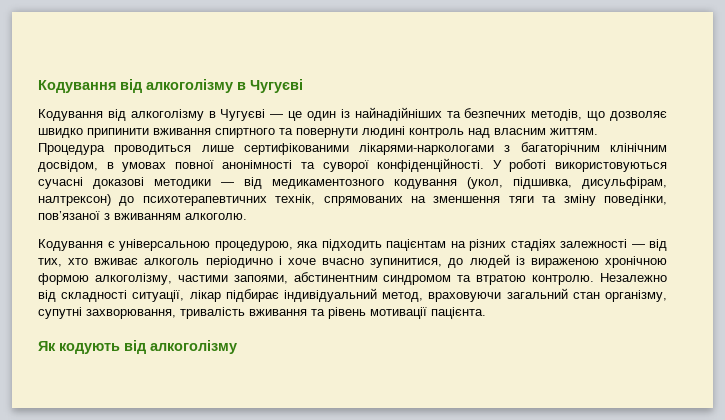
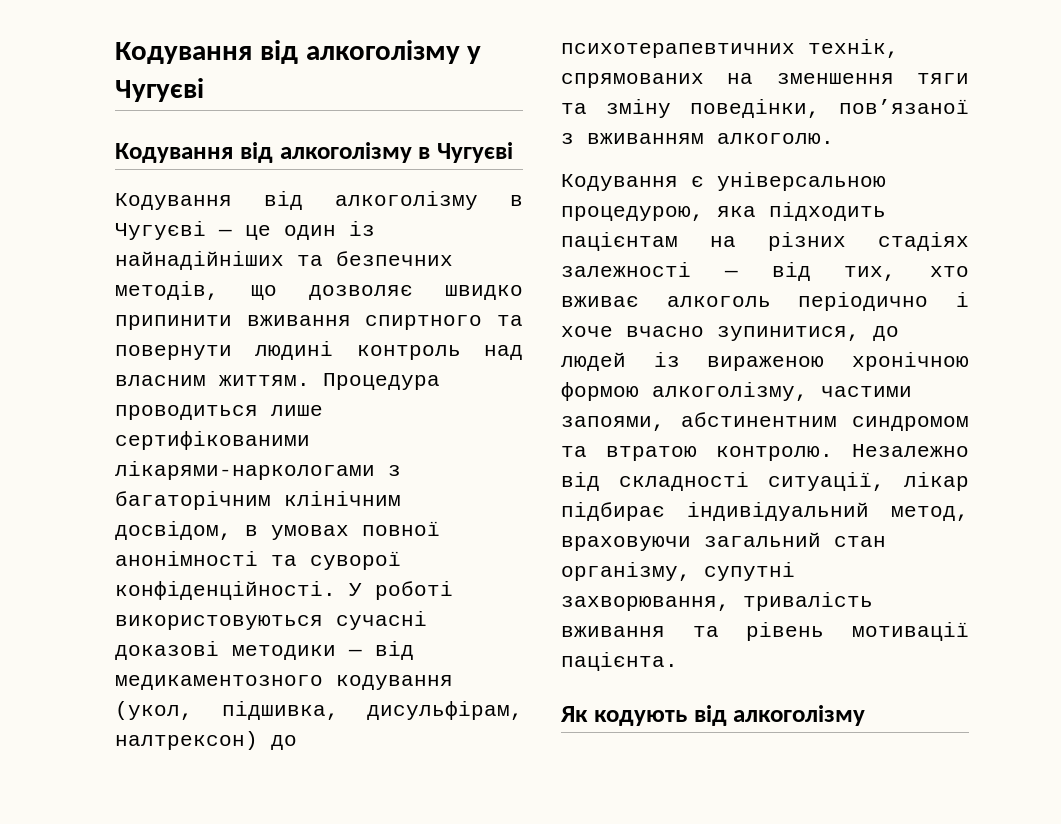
[38,79,233,93] Кодування від алкоголізму -> [115,40,482,64] [115,78,204,102] [115,142,412,163] Кодування від алкоголізму у Чугуєві // Кодування від алкоголізму

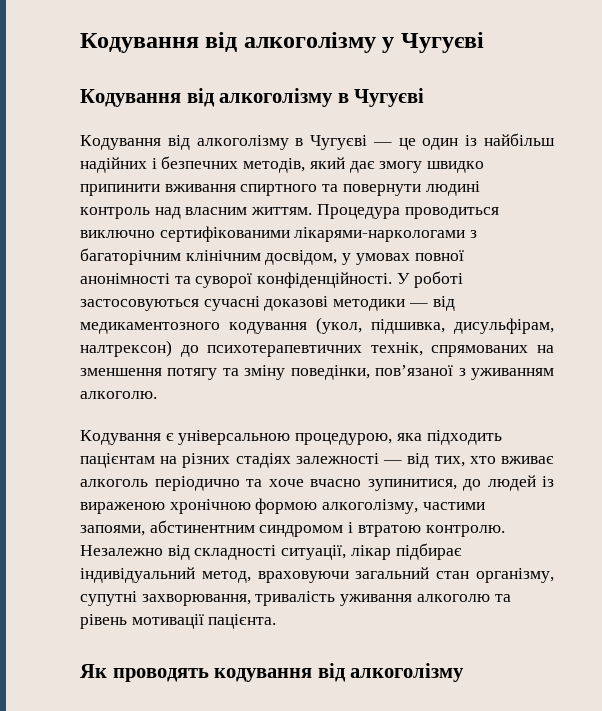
[115,251,453,270] [115,281,413,300] найнадійніших та безпечних методів, що дозволяє -> [483,133,555,146] [80,156,423,173] найбільш надійних і безпечних методів, який дає змогу
[271,405,323,416] лише -> [80,230,155,238] виключно
[245,525,258,536] в -> [342,253,352,265] у
[115,615,323,630] використовуються -> [80,299,199,311] застосовуються
[917,73,969,84] тяги -> [167,368,218,380] потягу
[587,133,704,144] вживанням -> [471,368,555,380] уживанням
[956,292,969,307] і -> [246,479,262,487] та
[561,446,587,457] та -> [348,522,354,533] і
[561,626,665,637] вживання -> [340,594,490,606] уживання алкоголю
[593,710,687,726] кодують -> [112,668,313,682] проводять кодування

